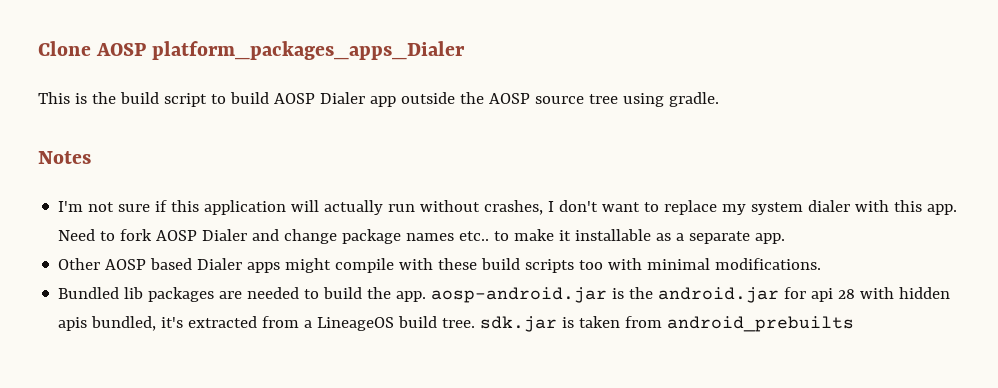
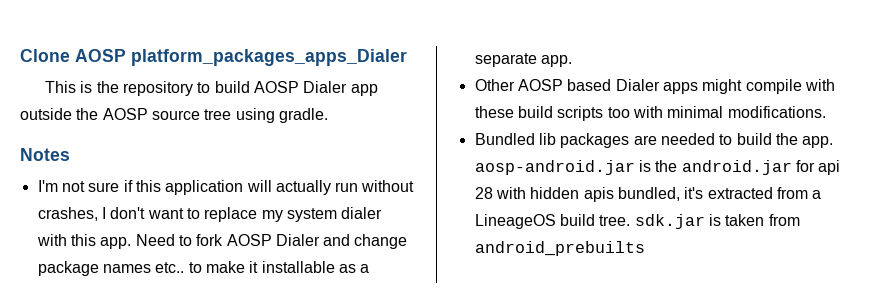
[119,92,207,107] build script -> [123,81,194,96] repository

